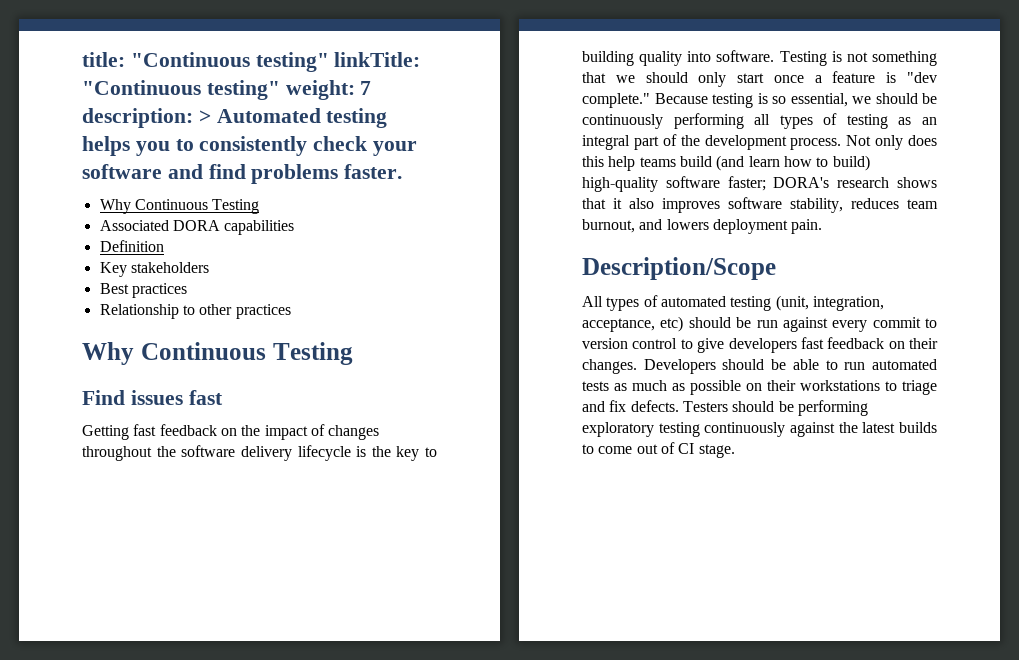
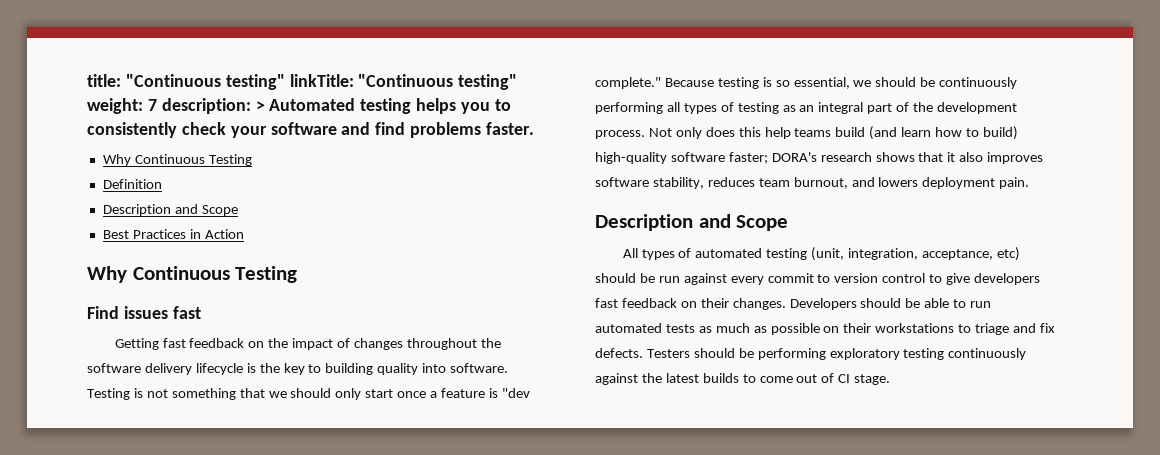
[99,220,295,235] [99,240,164,252] [99,262,209,277] [99,283,187,298] [99,304,291,319] Associated DORA capabilities // Definition // Key stakeholders // Best practices // Relationship to other practices -> [102,179,162,189] [102,204,238,216] [102,229,244,239] Definition // Description and Scope // Best Practices in Action
[582,257,776,280] Description/Scope -> [595,214,789,231] Description and Scope

